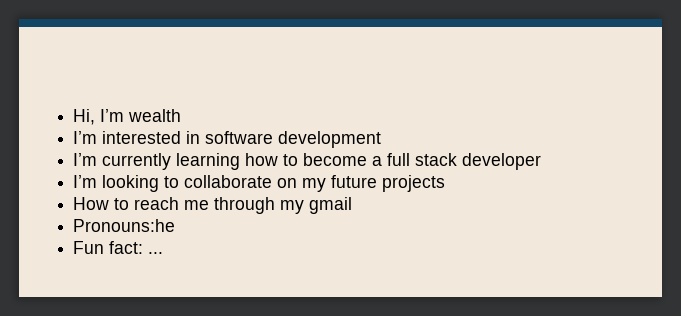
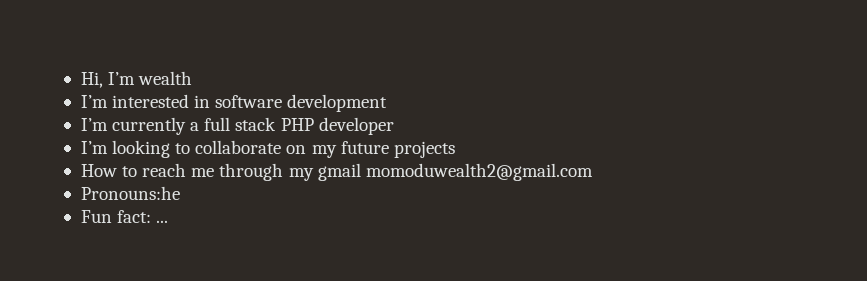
[176,153,368,170] learning how to become -> (187, 126) none
(458, 159) none -> [280,118,314,131] PHP
(353, 205) none -> [365,163,593,181] momoduwealth2@gmail.com

